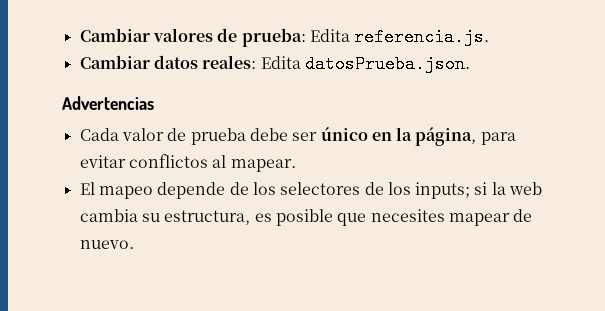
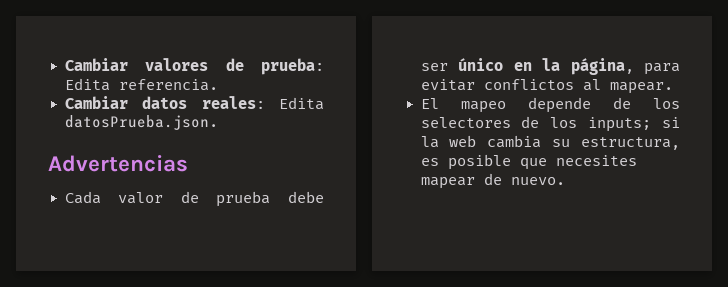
[354,28,490,46] referencia.js. -> [118,79,218,91] referencia.

